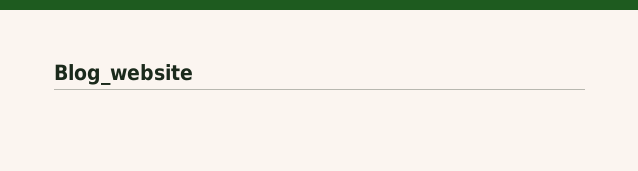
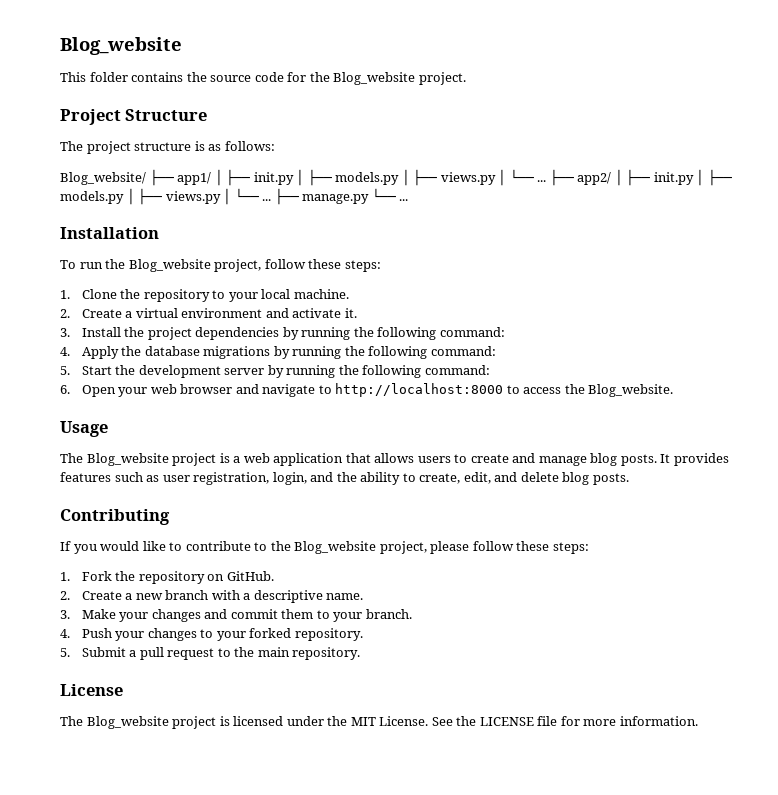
[54,64,193,85] Blog_website -> [60,37,182,55] [60,72,466,85] [60,109,208,125] [60,141,275,154] [60,169,732,186] [60,188,409,205] [60,227,159,239] [60,259,381,272] [60,289,349,302] [60,308,357,318] [60,327,505,340] [60,346,496,359] [60,365,490,378] [60,383,674,397] [60,421,108,437] [60,453,729,466] [60,472,629,485] [60,509,170,525] [60,541,589,554] [60,571,274,584] [60,590,364,603] [60,609,412,622] [60,628,363,641] [60,647,361,660] [60,684,123,696] [60,716,698,729] Blog_website // This folder contains the source code for the Blog_website project. // Project Structure // The project structure is as follows: // Blog_website/ ├── app1/ │ ├── init.py │ ├── models.py │ ├── views.py │ └── ... ├── app2/ │ ├── init.py │ ├── models.py │ ├── views.py │ └── ... ├── manage.py └── ... // Installation // To run the Blog_website project, follow these steps: // 1. Clone the repository to your local machine. // 2. Create a virtual environment and activate it. // 3. Install the project dependencies by running the following command: // 4. Apply the database migrations by running the following command: // 5. Start the development server by running the following command: // 6. Open your web browser and navigate to http://localhost:8000 to access the Blog_website. // Usage // The Blog_website project is a web application that allows users to create and manage blog posts. It provides features such as user registration, login, and the ability to create, edit, and delete blog posts. // Contributing // If you would like to contribute to the Blog_website project, please follow these steps: // 1. Fork the repository on GitHub. // 2. Create a new branch with a descriptive name. // 3. Make your changes and commit them to your branch. // 4. Push your changes to your forked repository. // 5. Submit a pull request to the main repository. // License // The Blog_website project is licensed under the MIT License. See the LICENSE file for more information.

